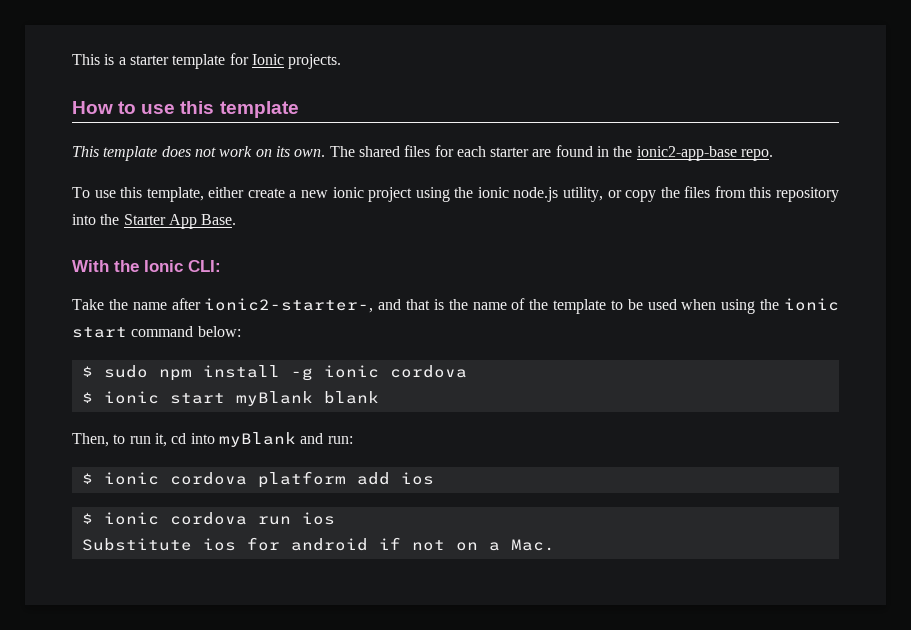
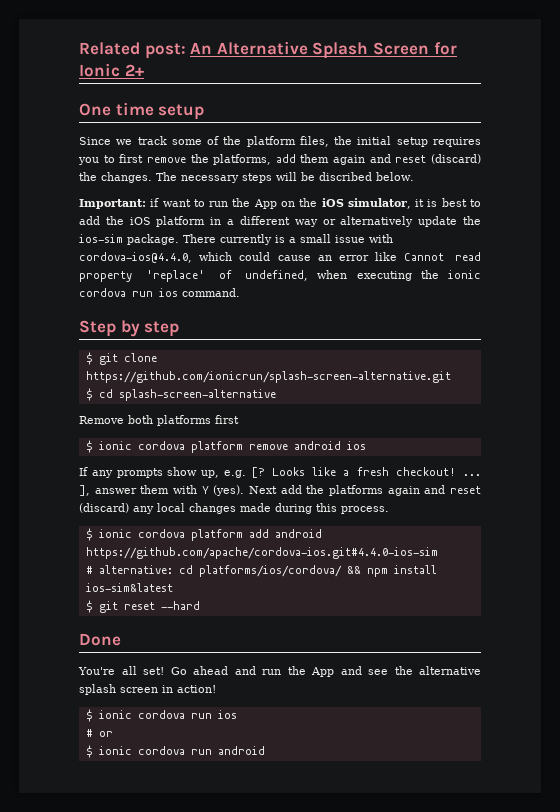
[72,53,342,69] [72,101,299,118] [72,145,774,161] [72,186,839,202] [72,214,237,229] [72,260,221,272] [72,298,840,314] [72,326,241,338] [81,365,467,381] [81,391,379,406] [72,432,353,447] This is a starter template for Ionic projects. // How to use this template // This template does not work on its own. The shared files for each starter are found in the ionic2-app-base repo. // To use this template, either create a new ionic project using the ionic node.js utility, or copy the files from this repository into the Starter App Base. // With the Ionic CLI: // Take the name after ionic2-starter-, and that is the name of the template to be used when using the ionic start command below: // $ sudo npm install -g ionic cordova // $ ionic start myBlank blank // Then, to run it, cd into myBlank and run: -> [79,41,457,59] [79,63,144,77] [79,102,205,120] [79,136,481,147] [78,154,481,165] [79,172,414,183] [79,198,481,209] [79,216,481,227] [79,234,393,245] [79,252,482,263] [79,270,482,282] [79,288,240,297] [79,320,180,337] [85,352,157,365] [85,371,451,383] [85,388,276,401] [79,415,239,426] [85,440,366,453] [79,467,481,478] [79,485,482,496] [79,503,389,514] Related post: An Alternative Splash Screen for Ionic 2+ // One time setup // Since we track some of the platform files, the initial setup requires you to first remove the platforms, add them again and reset (discard) the changes. The necessary steps will be discribed below. // Important: if want to run the App on the iOS simulator, it is best to add the iOS platform in a different way or alternatively update the ios-sim package. There currently is a small issue with cordova-ios@4.4.0, which could cause an error like Cannot read property 'replace' of undefined, when executing the ionic cordova run ios command. // Step by step // $ git clone https://github.com/ionicrun/splash-screen-alternative.git // $ cd splash-screen-alternative // Remove both platforms first // $ ionic cordova platform remove android ios // If any prompts show up, e.g. [? Looks like a fresh checkout! ... ], answer them with Y (yes). Next add the platforms again and reset (discard) any local changes made during this process.
[400,472,434,485] ios -> [274,529,322,538] [85,547,438,559] [85,565,437,577] [85,583,173,592] [85,600,200,613] [79,633,121,646] [78,666,481,677] [79,684,216,695] android https://github.com/apache/cordova-ios.git#4.4.0-ios-sim // # alternative: cd platforms/ios/cordova/ && npm install ios-sim&latest // $ git reset --hard // Done // You're all set! Go ahead and run the App and see the alternative splash screen in action!
[81,537,555,551] Substitute ios for android if not on a Mac. -> [85,729,113,737] [85,745,265,758] # or // $ ionic cordova run android

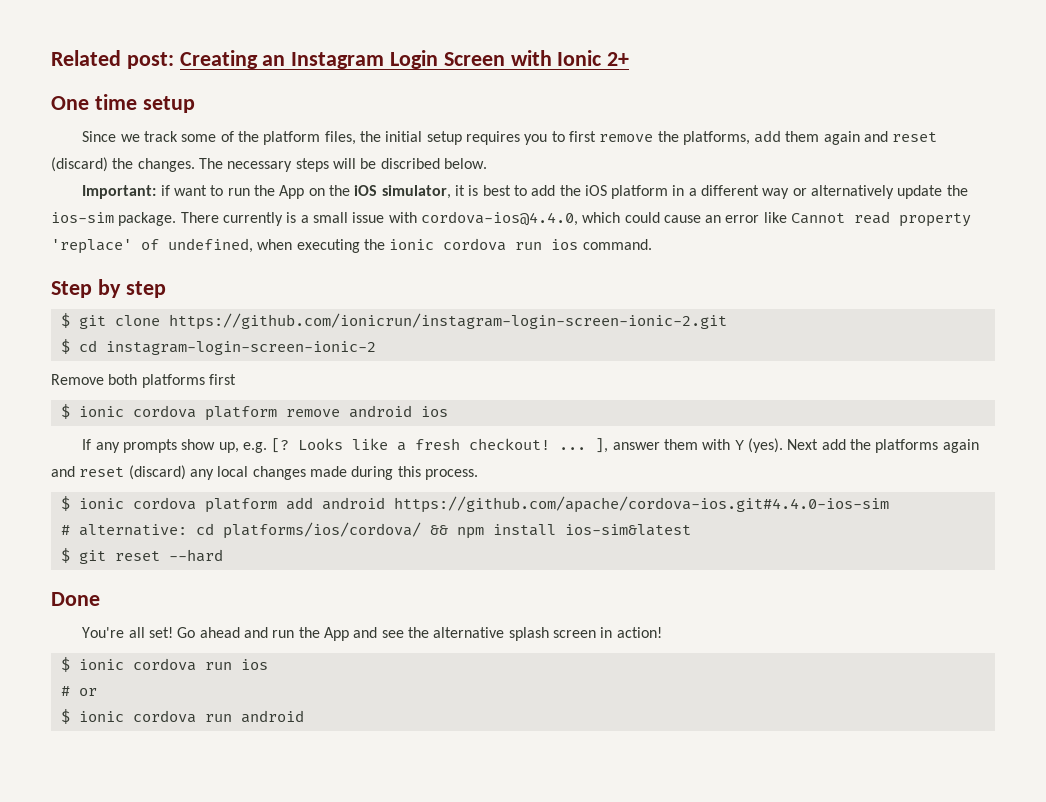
[190,41,457,59] An Alternative Splash Screen for -> [179,50,552,69] Creating an Instagram Login Screen with
[85,371,451,383] https://github.com/ionicrun/splash-screen-alternative.git -> [168,313,727,330] https://github.com/ionicrun/instagram-login-screen-ionic-2.git
[118,389,276,401] splash-screen-alternative -> [105,341,376,355] instagram-login-screen-ionic-2

